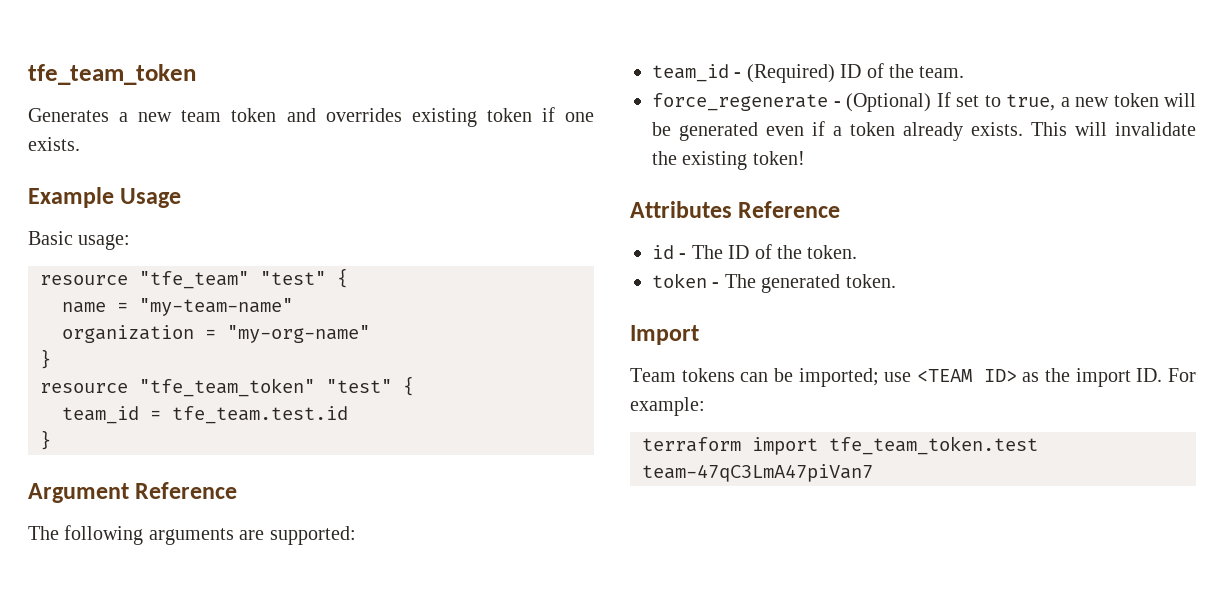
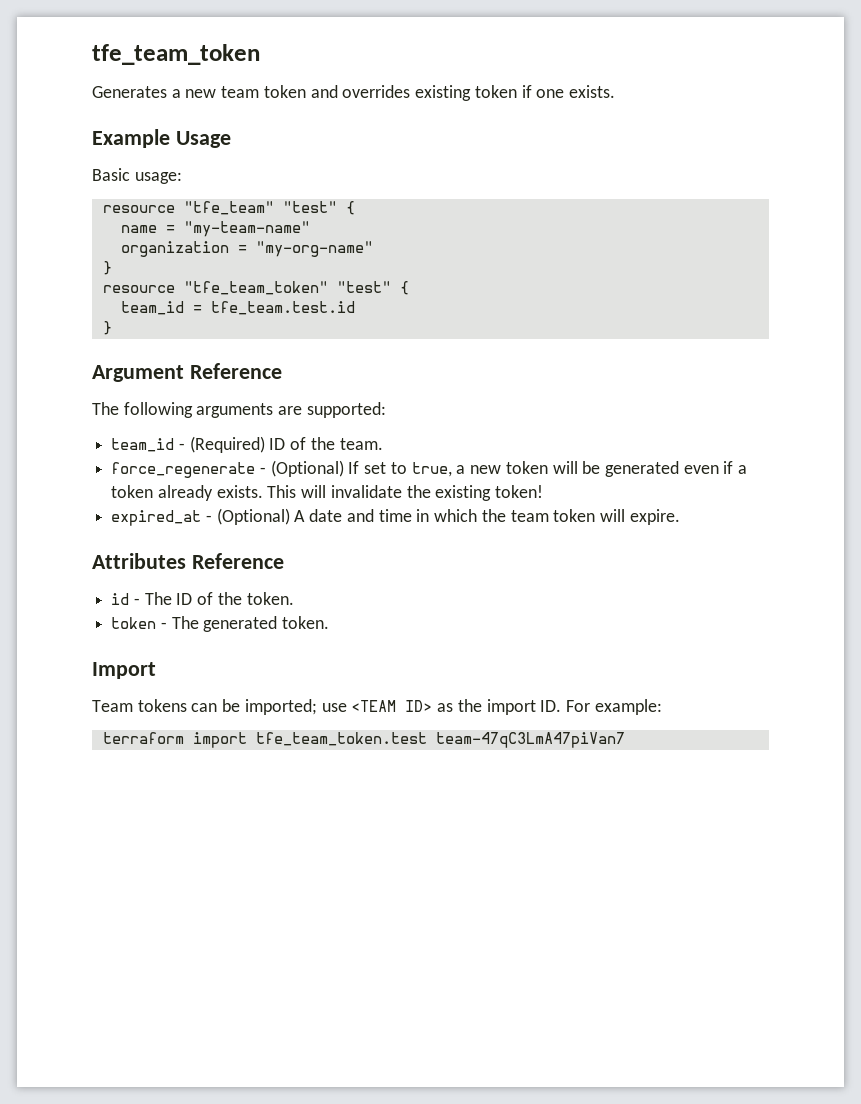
(805, 158) none -> [111,508,680,526] // expired_at - (Optional) A date and time in which the team token will expire.

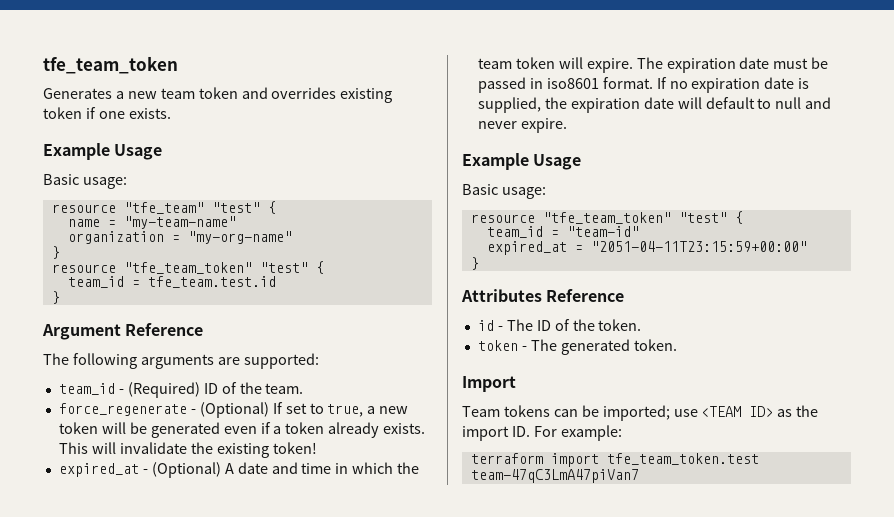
(680, 517) none -> [636,57,829,73] [477,77,810,93] [477,97,832,113] [477,118,567,133] [462,153,582,170] [462,184,546,199] [470,211,743,224] [486,226,639,238] [486,241,807,255] [470,257,479,270] The expiration date must be passed in iso8601 format. If no expiration date is supplied, the expiration date will default to null and never expire. // Example Usage // Basic usage: // resource "tfe_team_token" "test" { // team_id = "team-id" // expired_at = "2051-04-11T23:15:59+00:00" // }

